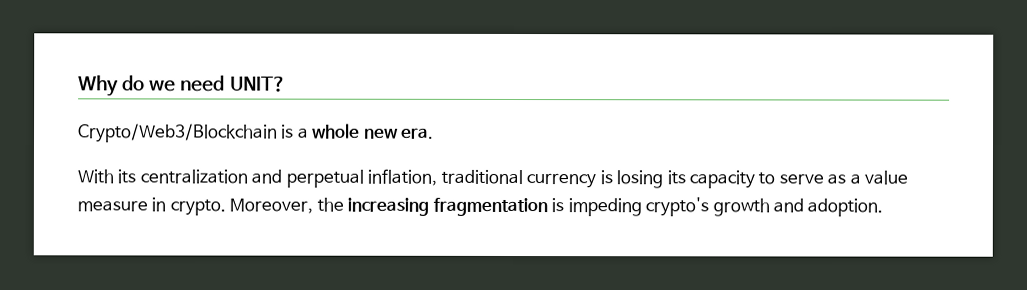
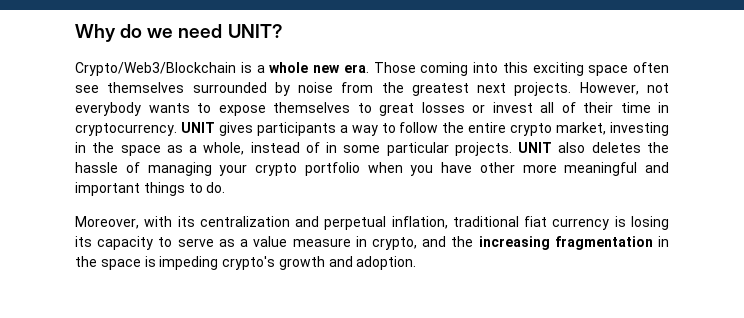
[77,169,114,184] // With -> [373,62,669,76] [75,82,669,96] [75,102,669,116] [75,122,670,136] [75,142,669,156] [75,162,669,176] [75,182,226,196] [75,216,173,229] Those coming into this exciting space often see themselves surrounded by noise from the greatest next projects. However, not everybody wants to expose themselves to great losses or invest all of their time in cryptocurrency. UNIT gives participants a way to follow the entire crypto market, investing in the space as a whole, instead of in some particular projects. UNIT also deletes the hassle of managing your crypto portfolio when you have other more meaningful and important things to do. // Moreover, with
(523, 177) none -> [524,216,548,227] fiat
[169,198,314,216] crypto. Moreover, -> [371,236,447,250] crypto, and
(548, 207) none -> [658,236,669,247] [75,256,141,270] in the space

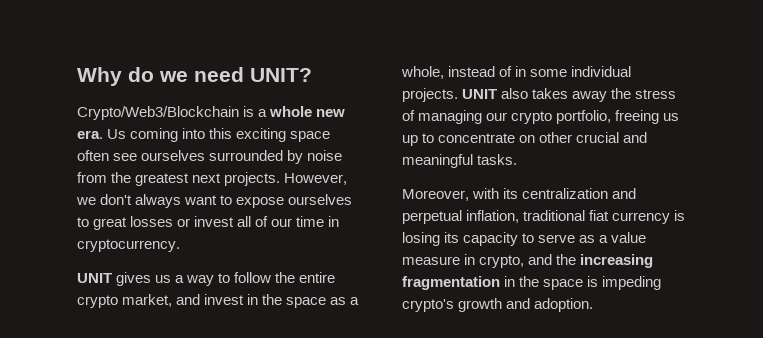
[373,62,416,73] Those -> [107,129,127,139] Us
[107,82,185,93] themselves -> [141,150,206,161] ourselves
[646,83,669,93] [75,102,190,116] not everybody wants -> [76,194,218,208] we don't always want
[273,102,350,113] themselves -> [288,194,353,205] ourselves
[583,102,613,113] their -> [271,218,293,227] our
(177, 129) none -> (180, 245) //
[256,122,336,136] participants -> [155,275,172,283] us
[610,122,670,136] investing -> [176,294,245,305] and invest
[386,142,449,156] particular -> [571,66,632,77] individual
[591,142,669,153] [75,162,669,176] [75,182,226,196] deletes the hassle of managing your crypto portfolio when you have other more meaningful and important things to do. -> [532,88,677,102] [402,110,680,124] [402,132,648,146] [402,154,518,168] takes away the stress of managing our crypto portfolio, freeing us up to concentrate on other crucial and meaningful tasks.

